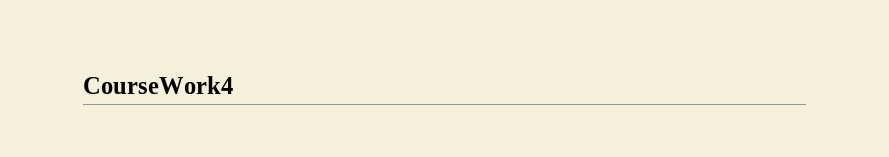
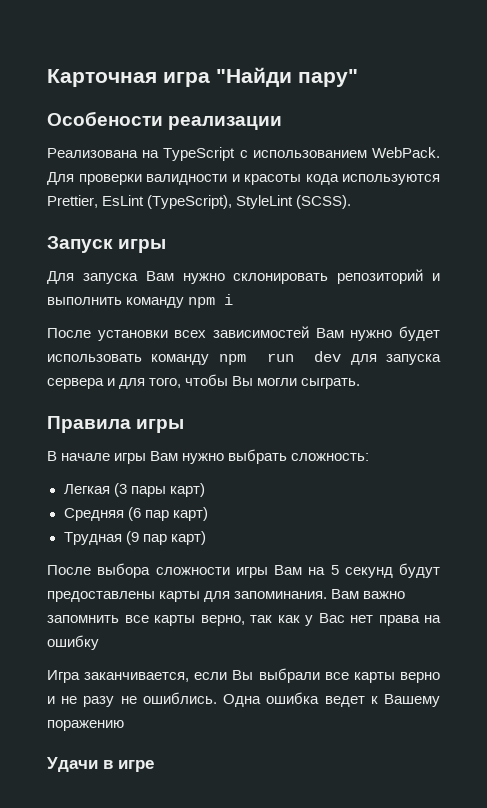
[83,76,233,94] CourseWork4 -> [47,67,358,87] [47,111,283,130] [47,147,440,161] [47,172,440,185] [47,195,352,209] [47,236,167,253] [47,269,440,284] [47,294,234,308] [47,326,441,341] [47,351,441,365] [47,374,361,389] [47,416,185,433] [47,449,370,464] [63,483,205,497] [63,507,208,521] [63,531,206,545] [47,563,440,578] [47,589,406,602] [47,613,441,626] [47,635,99,650] [47,668,441,683] [47,692,441,707] [47,720,124,731] [47,757,154,772] Карточная игра "Найди пару" // Особености реализации // Реализована на TypeScript с использованием WebPack. Для проверки валидности и красоты кода используются Prettier, EsLint (TypeScript), StyleLint (SCSS). // Запуск игры // Для запуска Вам нужно склонировать репозиторий и выполнить команду npm i // После установки всех зависимостей Вам нужно будет использовать команду npm run dev для запуска сервера и для того, чтобы Вы могли сыграть. // Правила игры // В начале игры Вам нужно выбрать сложность: // Легкая (3 пары карт) // Средняя (6 пар карт) // Трудная (9 пар карт) // После выбора сложности игры Вам на 5 секунд будут предоставлены карты для запоминания. Вам важно запомнить все карты верно, так как у Вас нет права на ошибку // Игра заканчивается, если Вы выбрали все карты верно и не разу не ошиблись. Одна ошибка ведет к Вашему поражению // Удачи в игре

